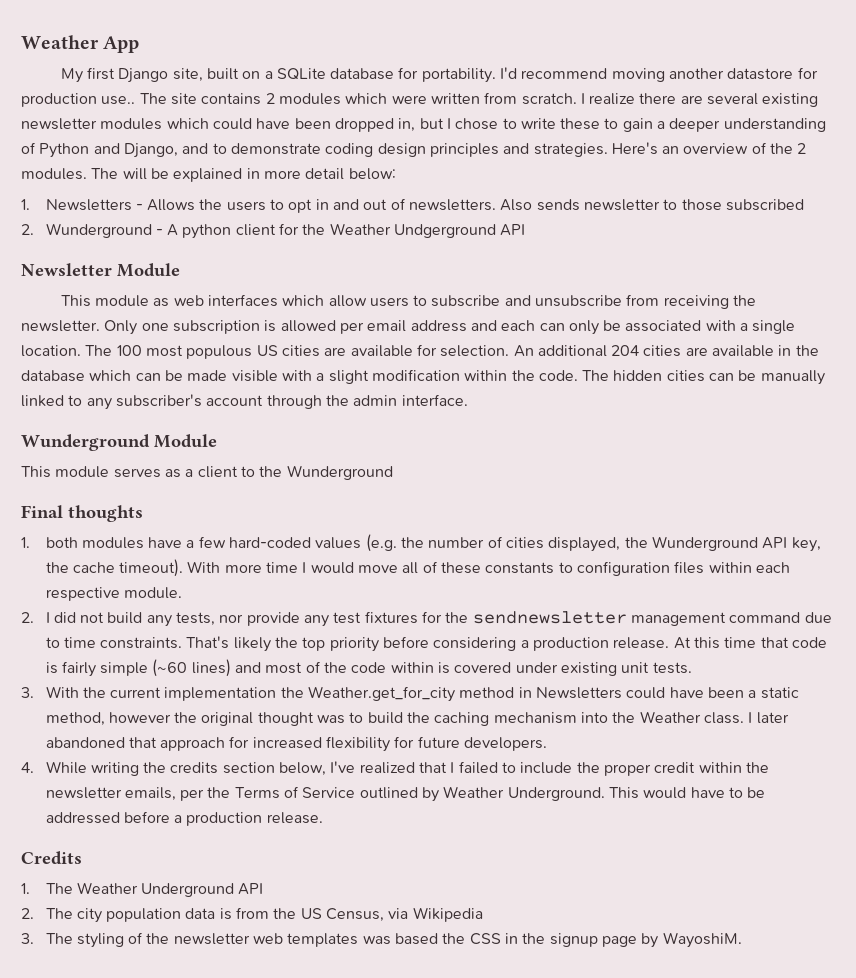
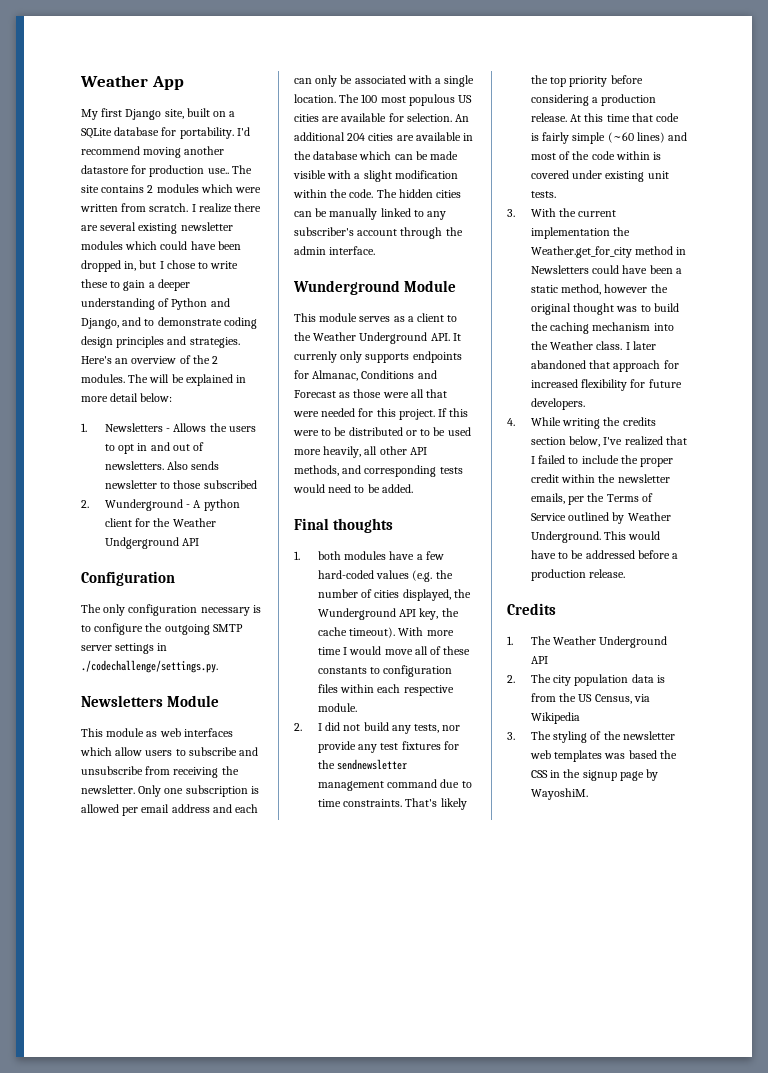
[21,263,112,276] Newsletter -> [81,571,175,586] [81,604,261,616] [81,623,243,635] [81,643,168,654] [81,660,218,673] [81,695,163,707] Configuration // The only configuration necessary is to configure the outgoing SMTP server settings in ./codechallenge/settings.py. // Newsletters
[286,465,393,480] Wunderground -> [313,332,461,344] [294,351,462,363] [294,370,437,381] [294,389,448,398] [293,408,469,420] [293,427,471,436] [294,446,427,458] [294,465,463,477] [293,484,413,493] Weather Underground API. It currenly only supports endpoints for Almanac, Conditions and Forecast as those were all that were needed for this project. If this were to be distributed or to be used more heavily, all other API methods, and corresponding tests would need to be added.

